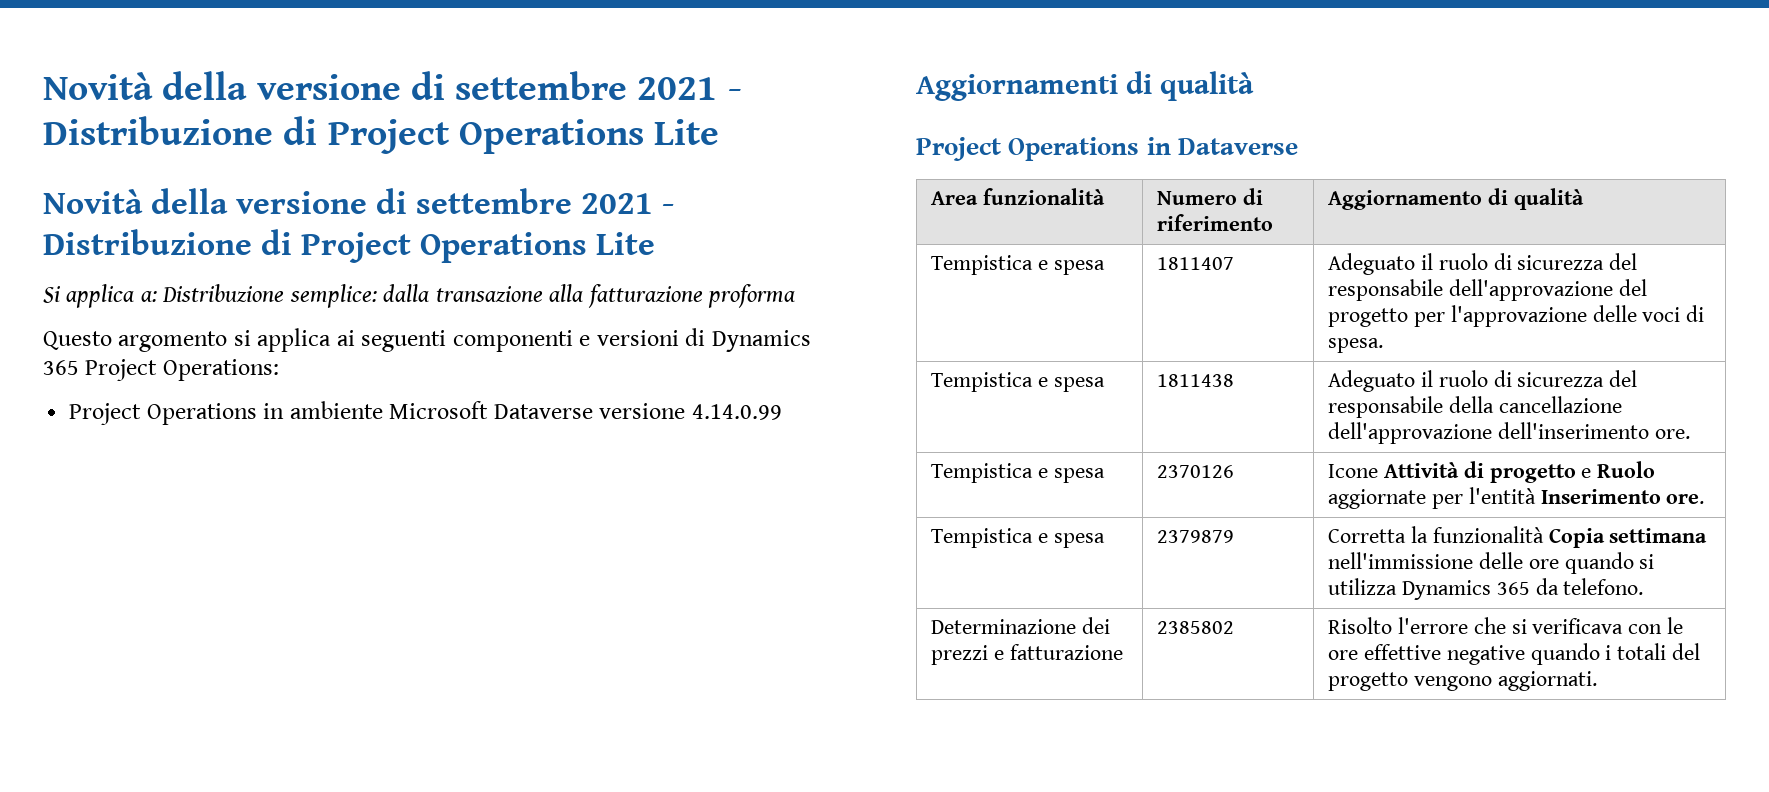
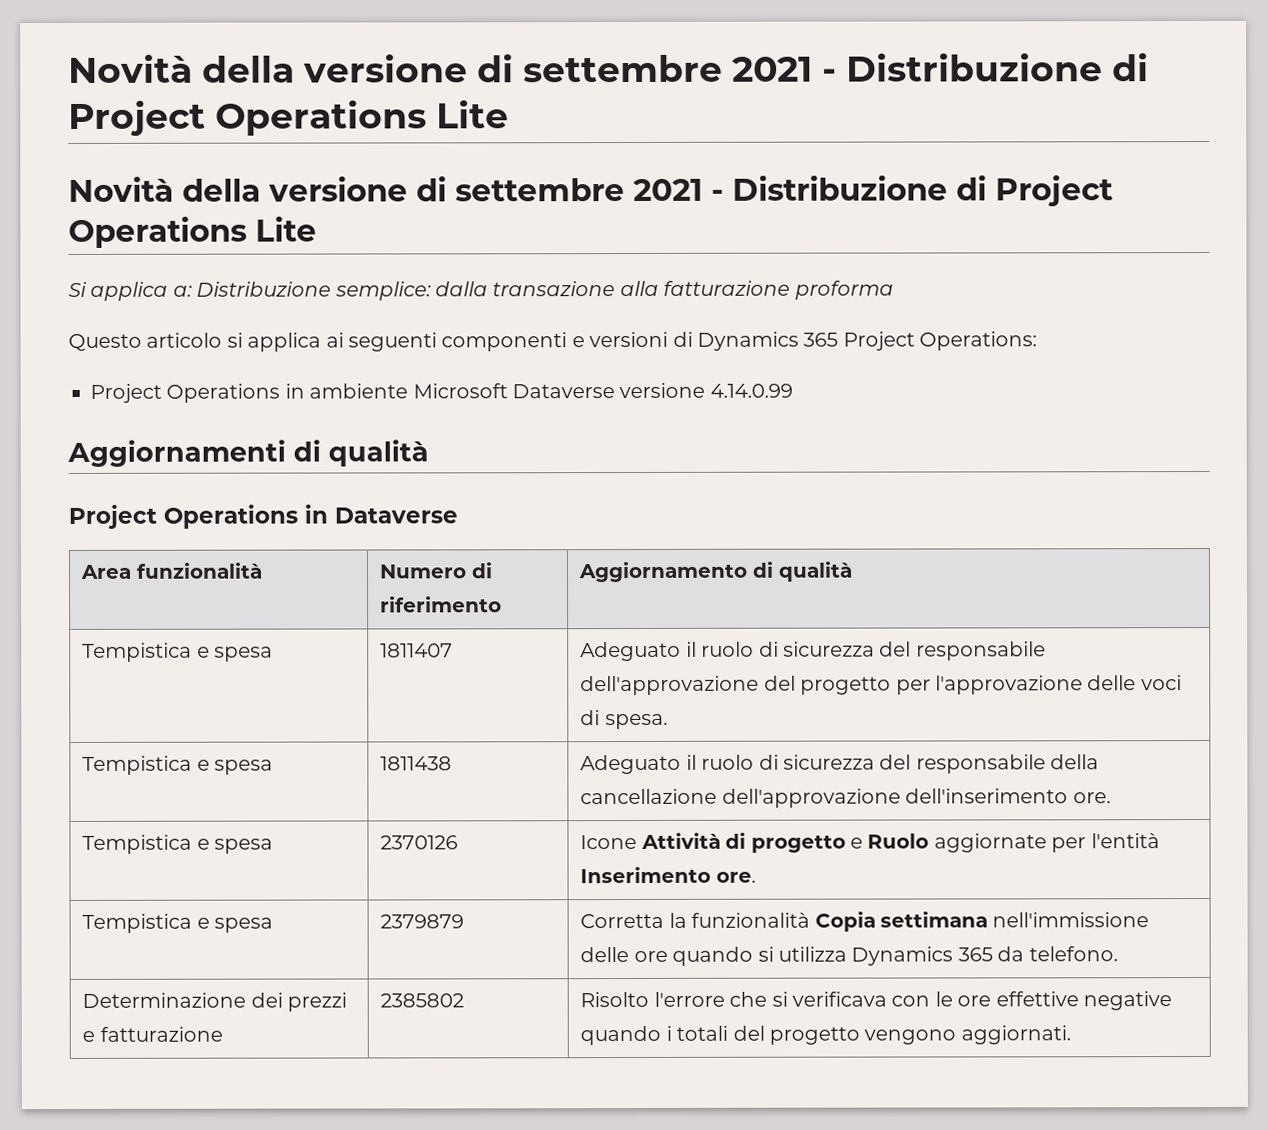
[118,331,228,352] argomento -> [146,332,223,348] articolo

